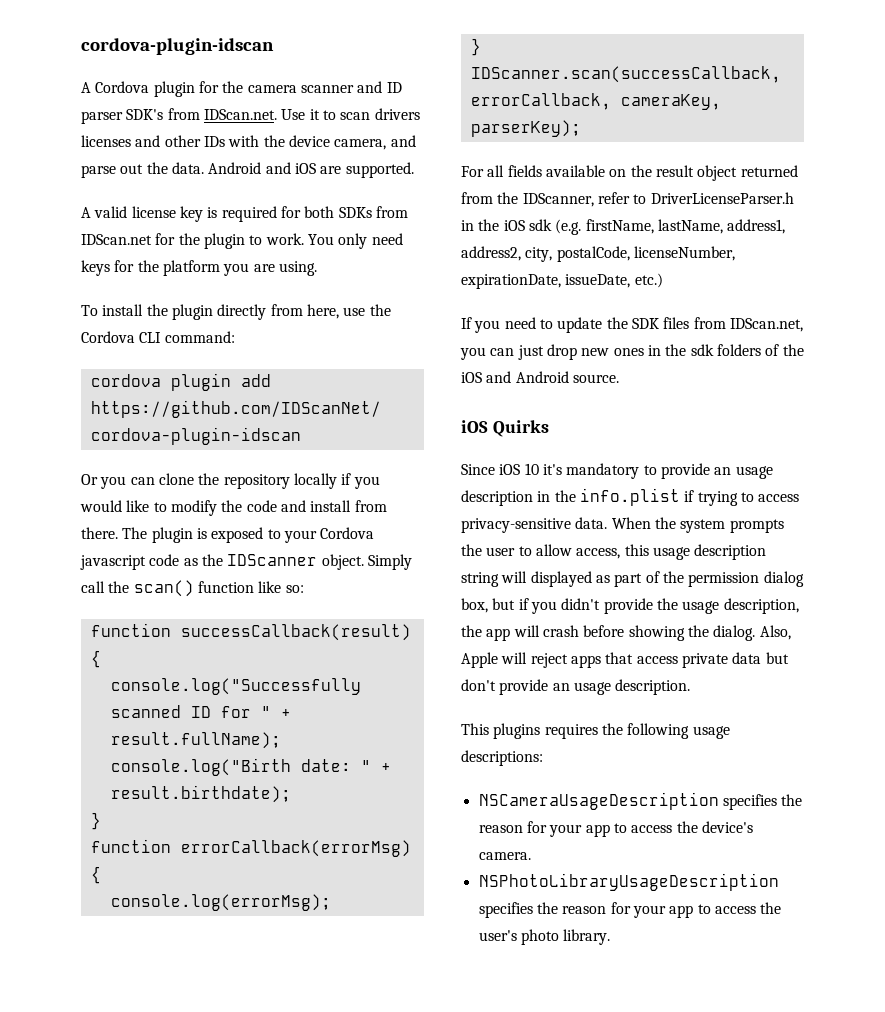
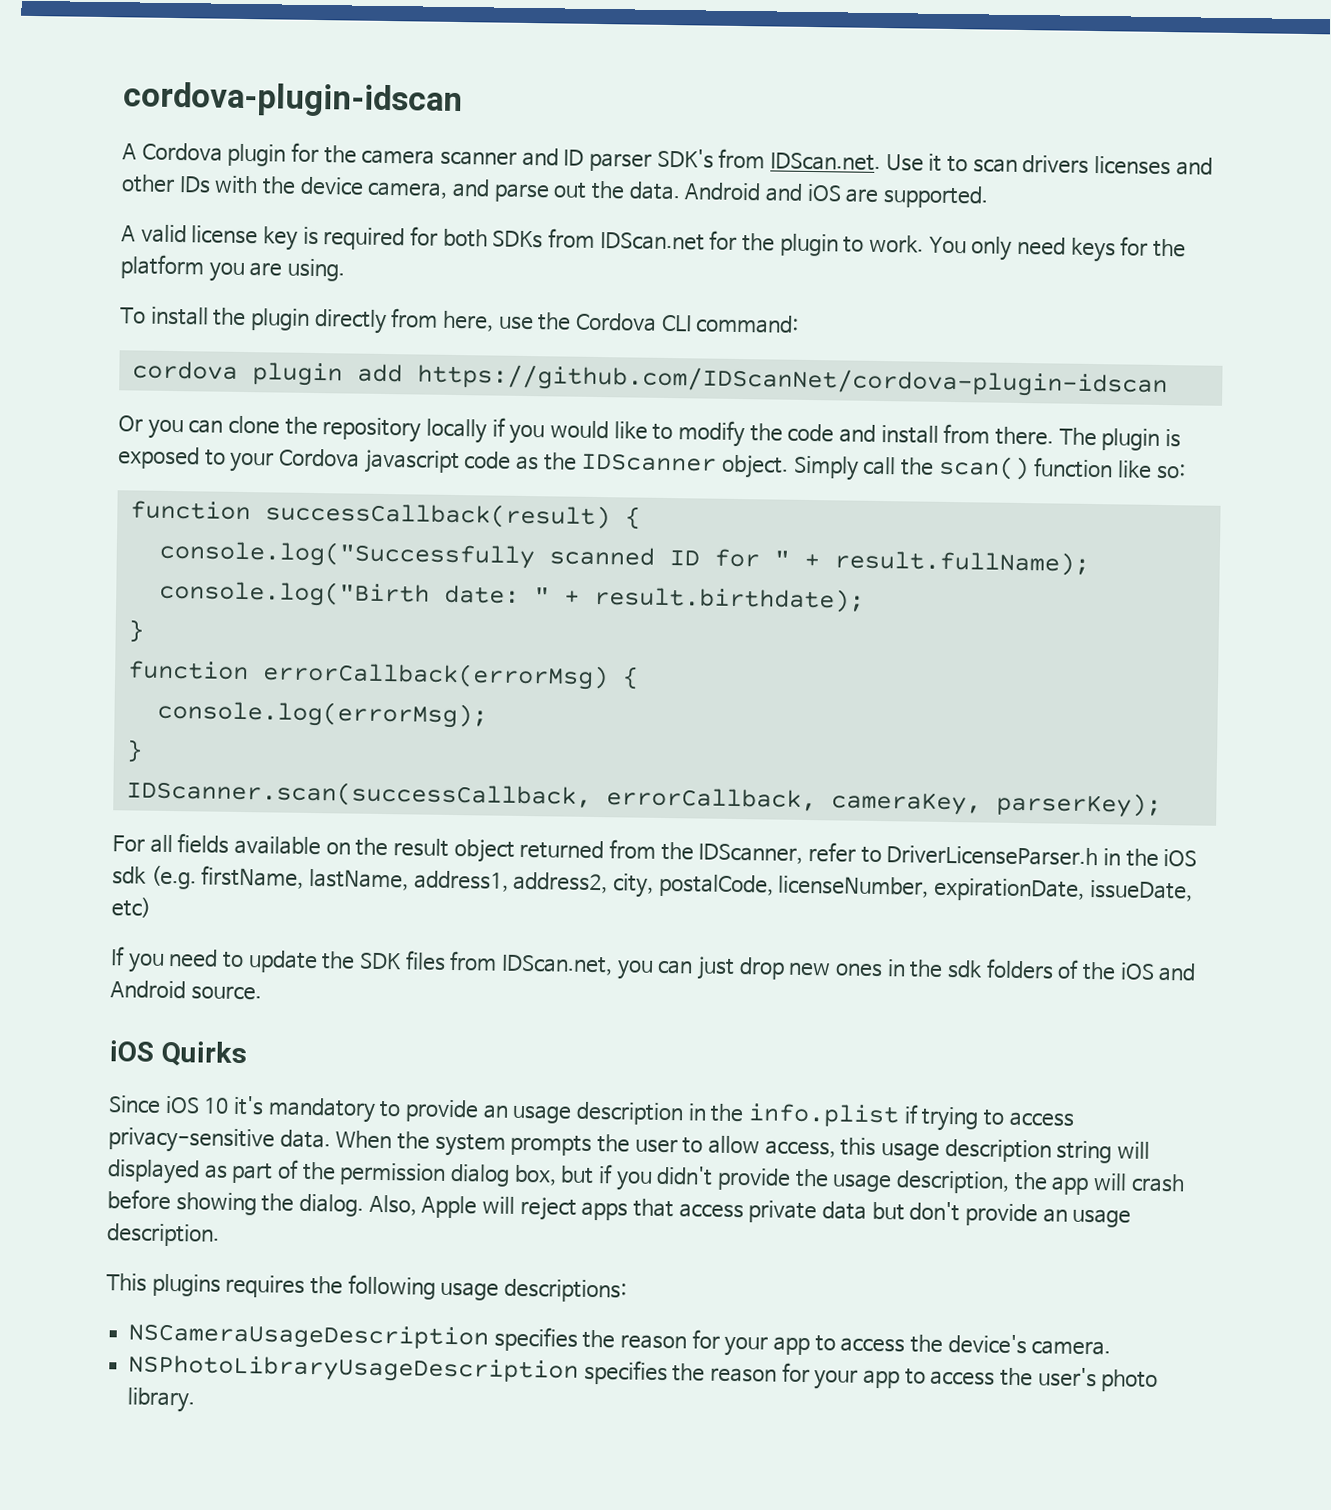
[634,273,663,288] etc.) -> [111,897,151,918] etc)

